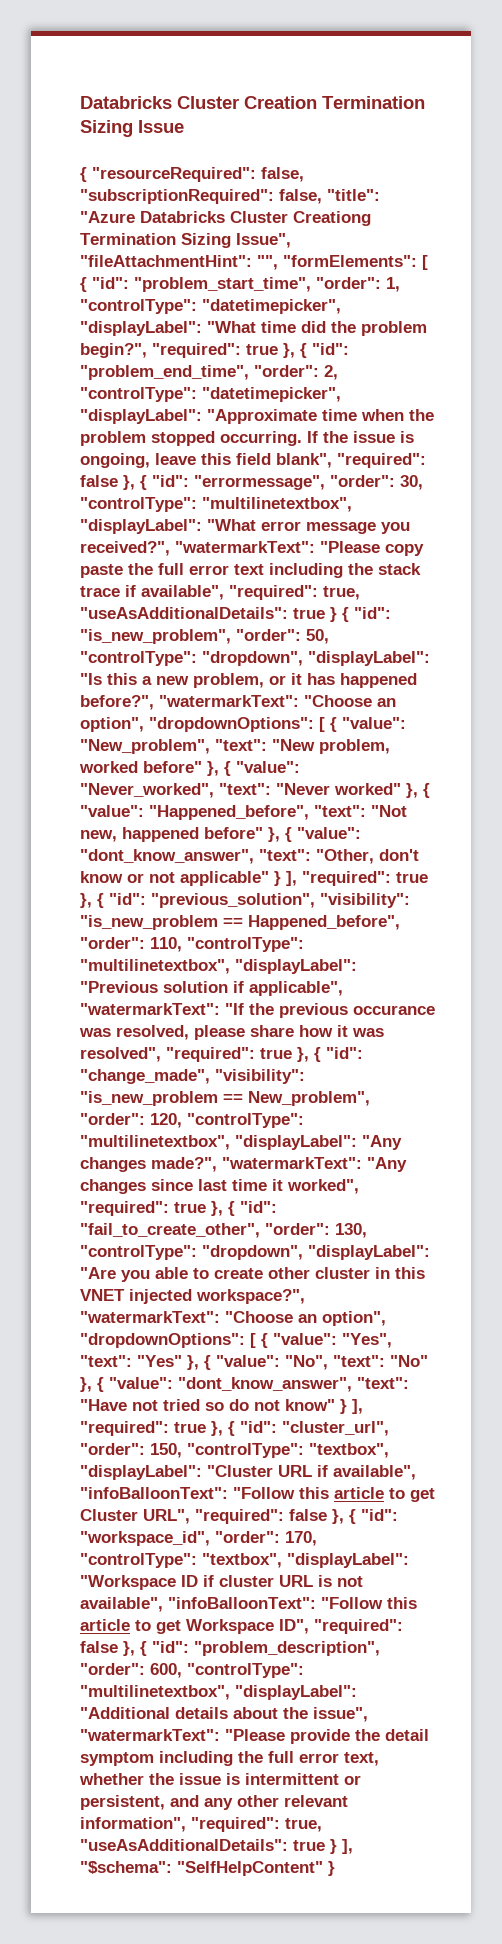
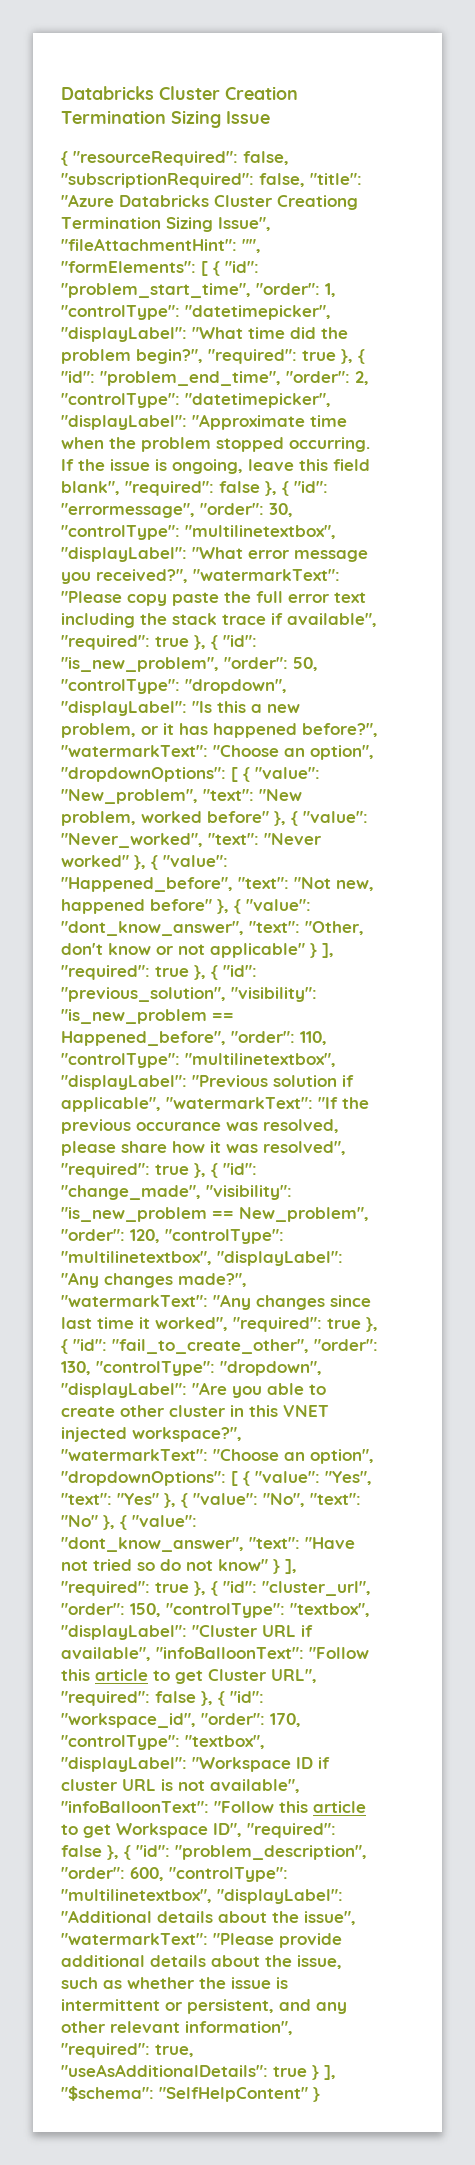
[323,586,360,600] [80,607,337,622] true, "useAsAdditionalDetails": true } -> [155,635,206,650] true },
[355,1729,429,1741] [80,1751,379,1766] the detail symptom including the full error text, -> [61,1955,342,1969] [61,1977,122,1989] additional details about the issue, such as

